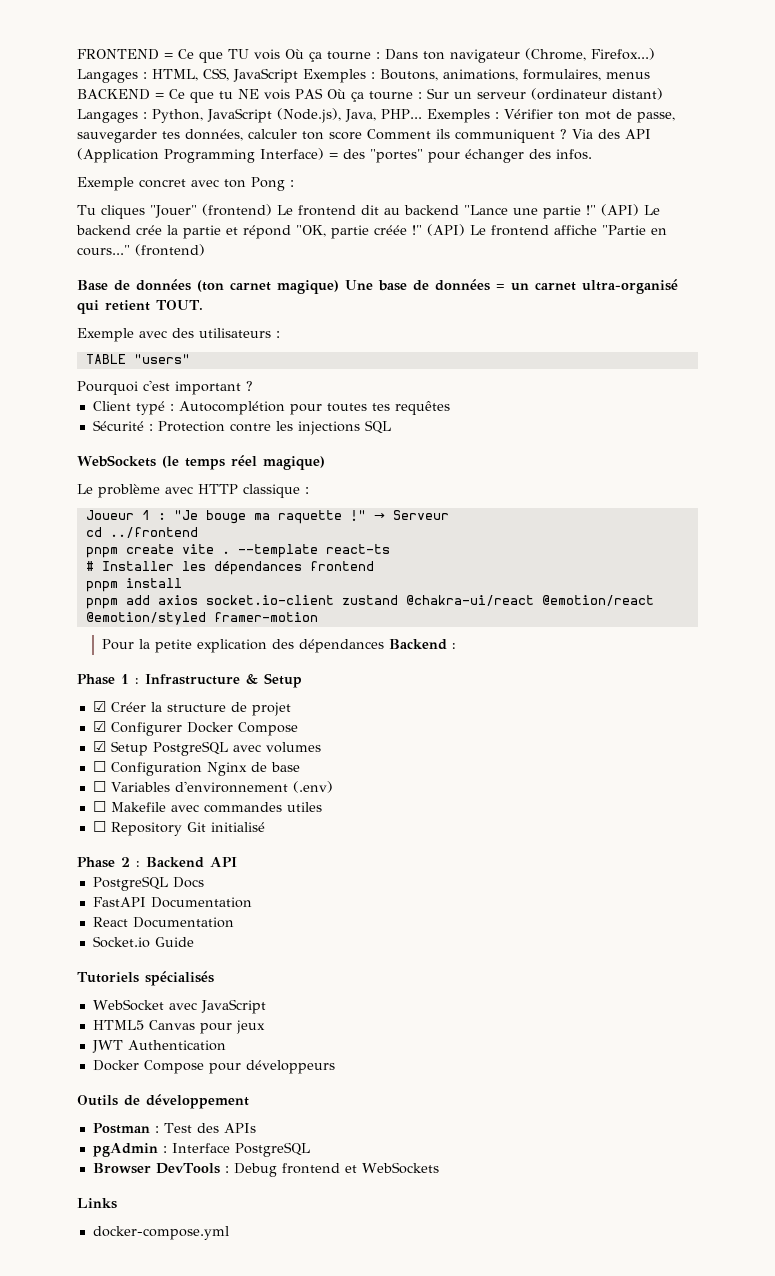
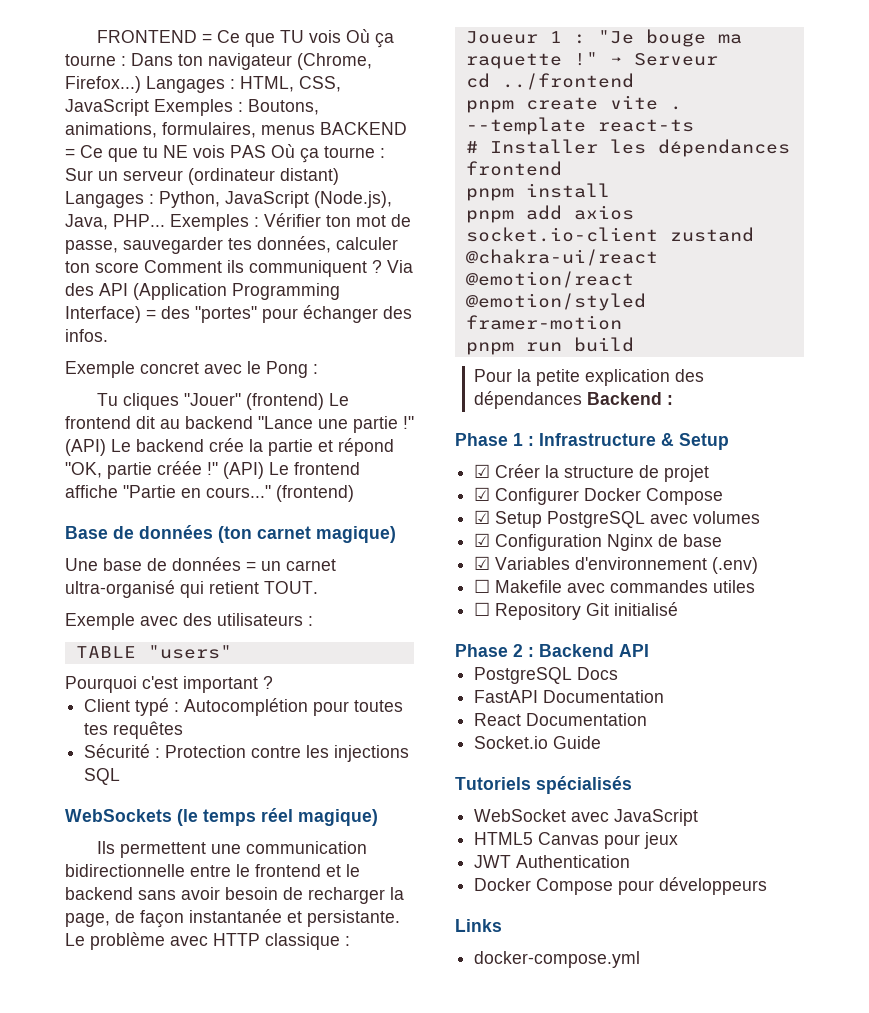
[224,179,246,188] ton -> [247,361,261,374] le
(339, 287) none -> (396, 534) //
(325, 463) none -> [96,841,367,858] [65,864,360,877] [65,887,404,904] [65,909,400,928] Ils permettent une communication bidirectionnelle entre le frontend et le backend sans avoir besoin de recharger la page, de façon instantanée et persistante.
(318, 617) none -> [465,337,634,355] // pnpm run build
[92,761,106,772] ☐ -> [474,533,491,547] ☑
[92,781,106,792] ☐ -> [474,556,491,570] ☑
[77,1094,249,1109] [92,1123,256,1134] [92,1142,310,1157] [92,1162,439,1177] // Outils de développement // Postman : Test des APIs // pgAdmin : Interface PostgreSQL // Browser DevTools : Debug frontend et WebSockets -> (768, 886) none

